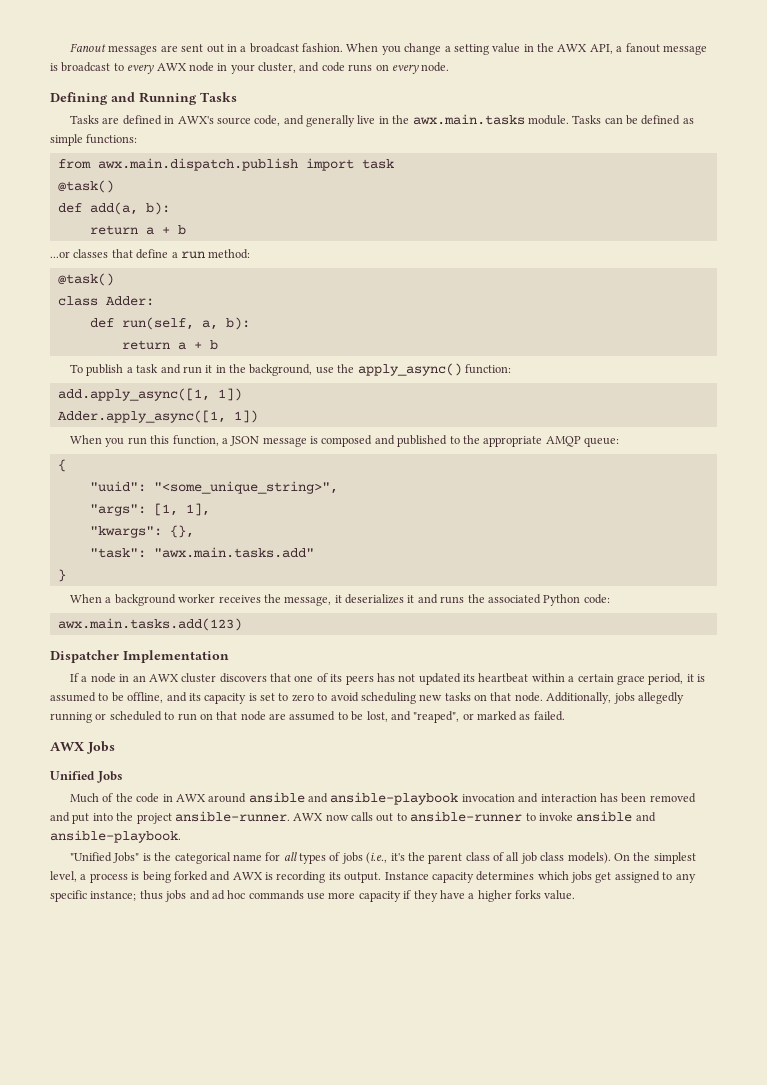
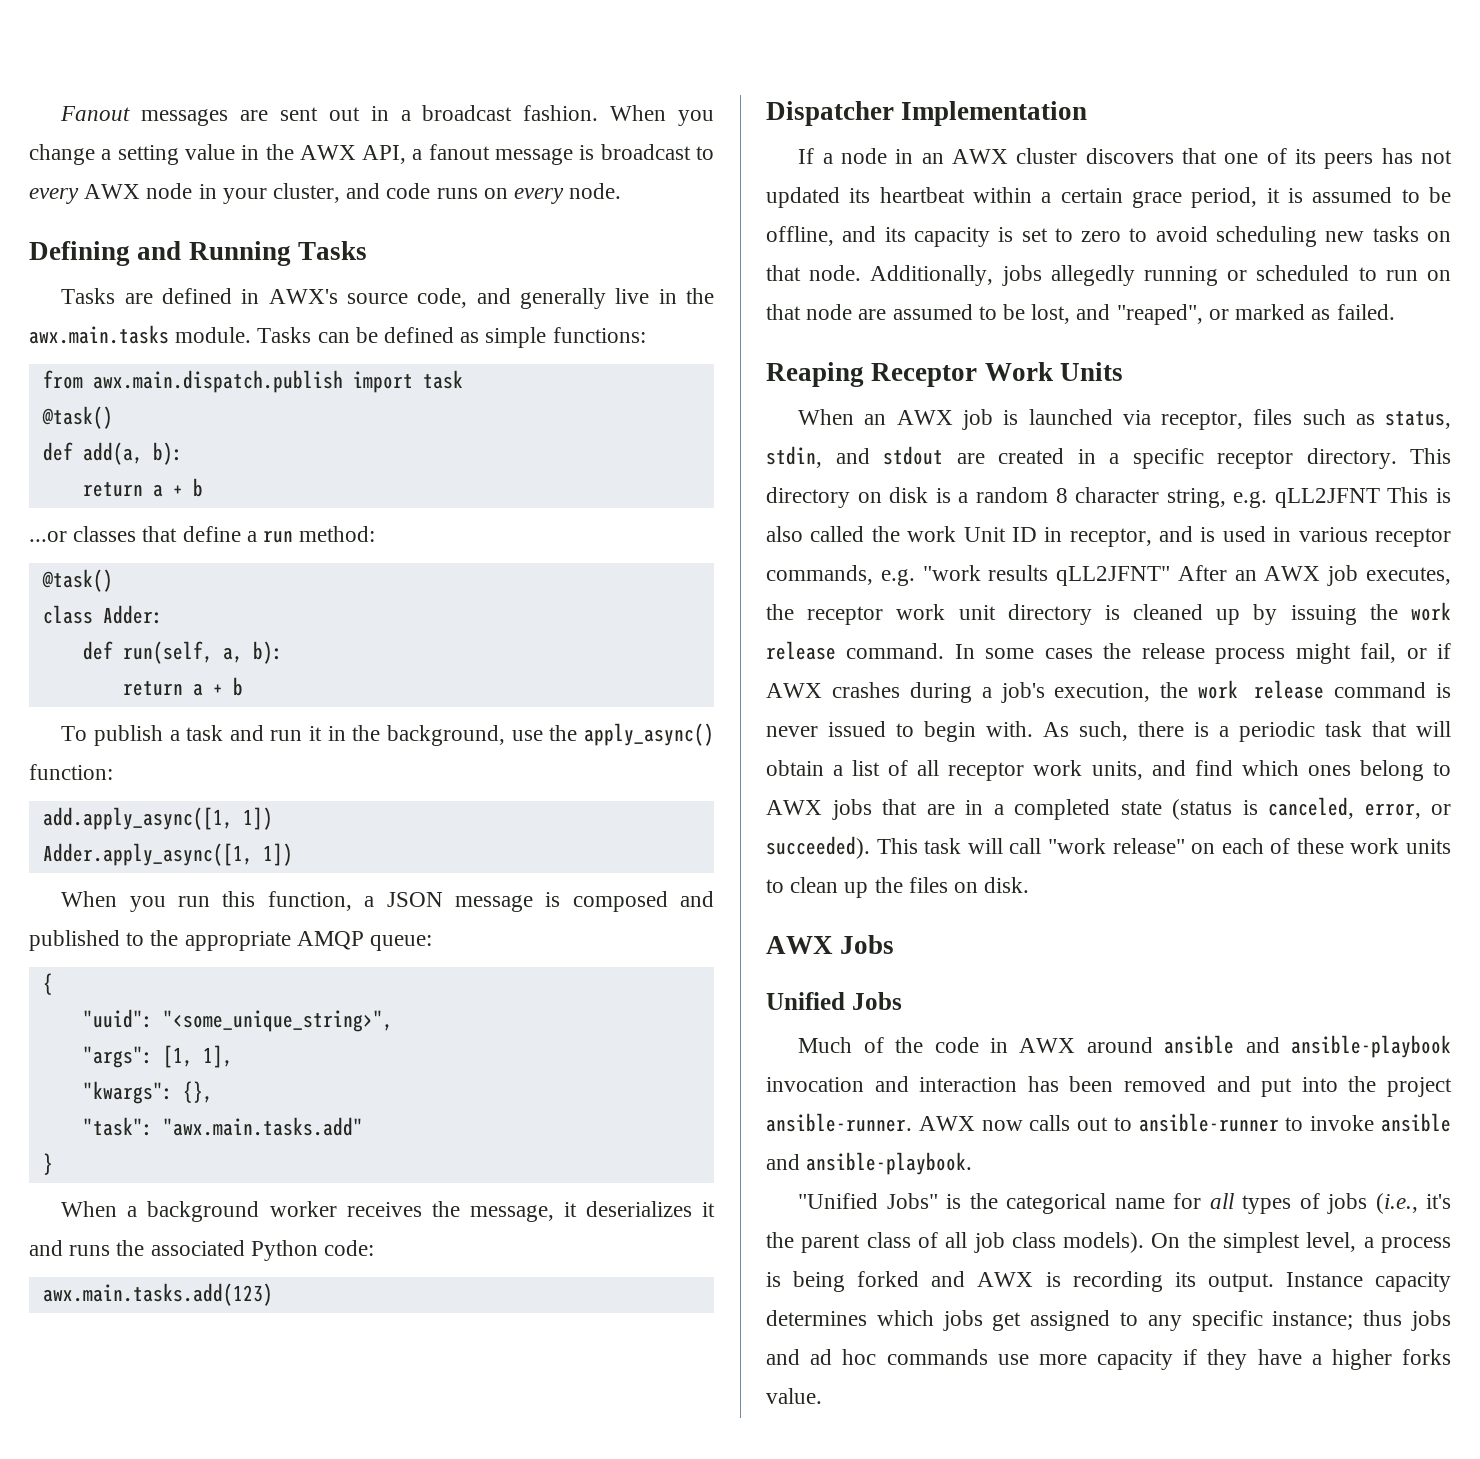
(565, 716) none -> [766,362,1123,387] [798,409,1451,430] [766,446,1451,469] [766,487,1451,508] [766,526,1451,547] [766,565,1451,586] [766,602,1451,625] [766,641,1451,664] [766,680,1451,703] [766,721,1451,742] [766,760,1451,781] [766,797,1451,820] [766,836,1451,859] [766,877,1030,898] // Reaping Receptor Work Units // When an AWX job is launched via receptor, files such as status, stdin, and stdout are created in a specific receptor directory. This directory on disk is a random 8 character string, e.g. qLL2JFNT This is also called the work Unit ID in receptor, and is used in various receptor commands, e.g. "work results qLL2JFNT" After an AWX job executes, the receptor work unit directory is cleaned up by issuing the work release command. In some cases the release process might fail, or if AWX crashes during a job's execution, the work release command is never issued to begin with. As such, there is a periodic task that will obtain a list of all receptor work units, and find which ones belong to AWX jobs that are in a completed state (status is canceled, error, or succeeded). This task will call "work release" on each of these work units to clean up the files on disk.

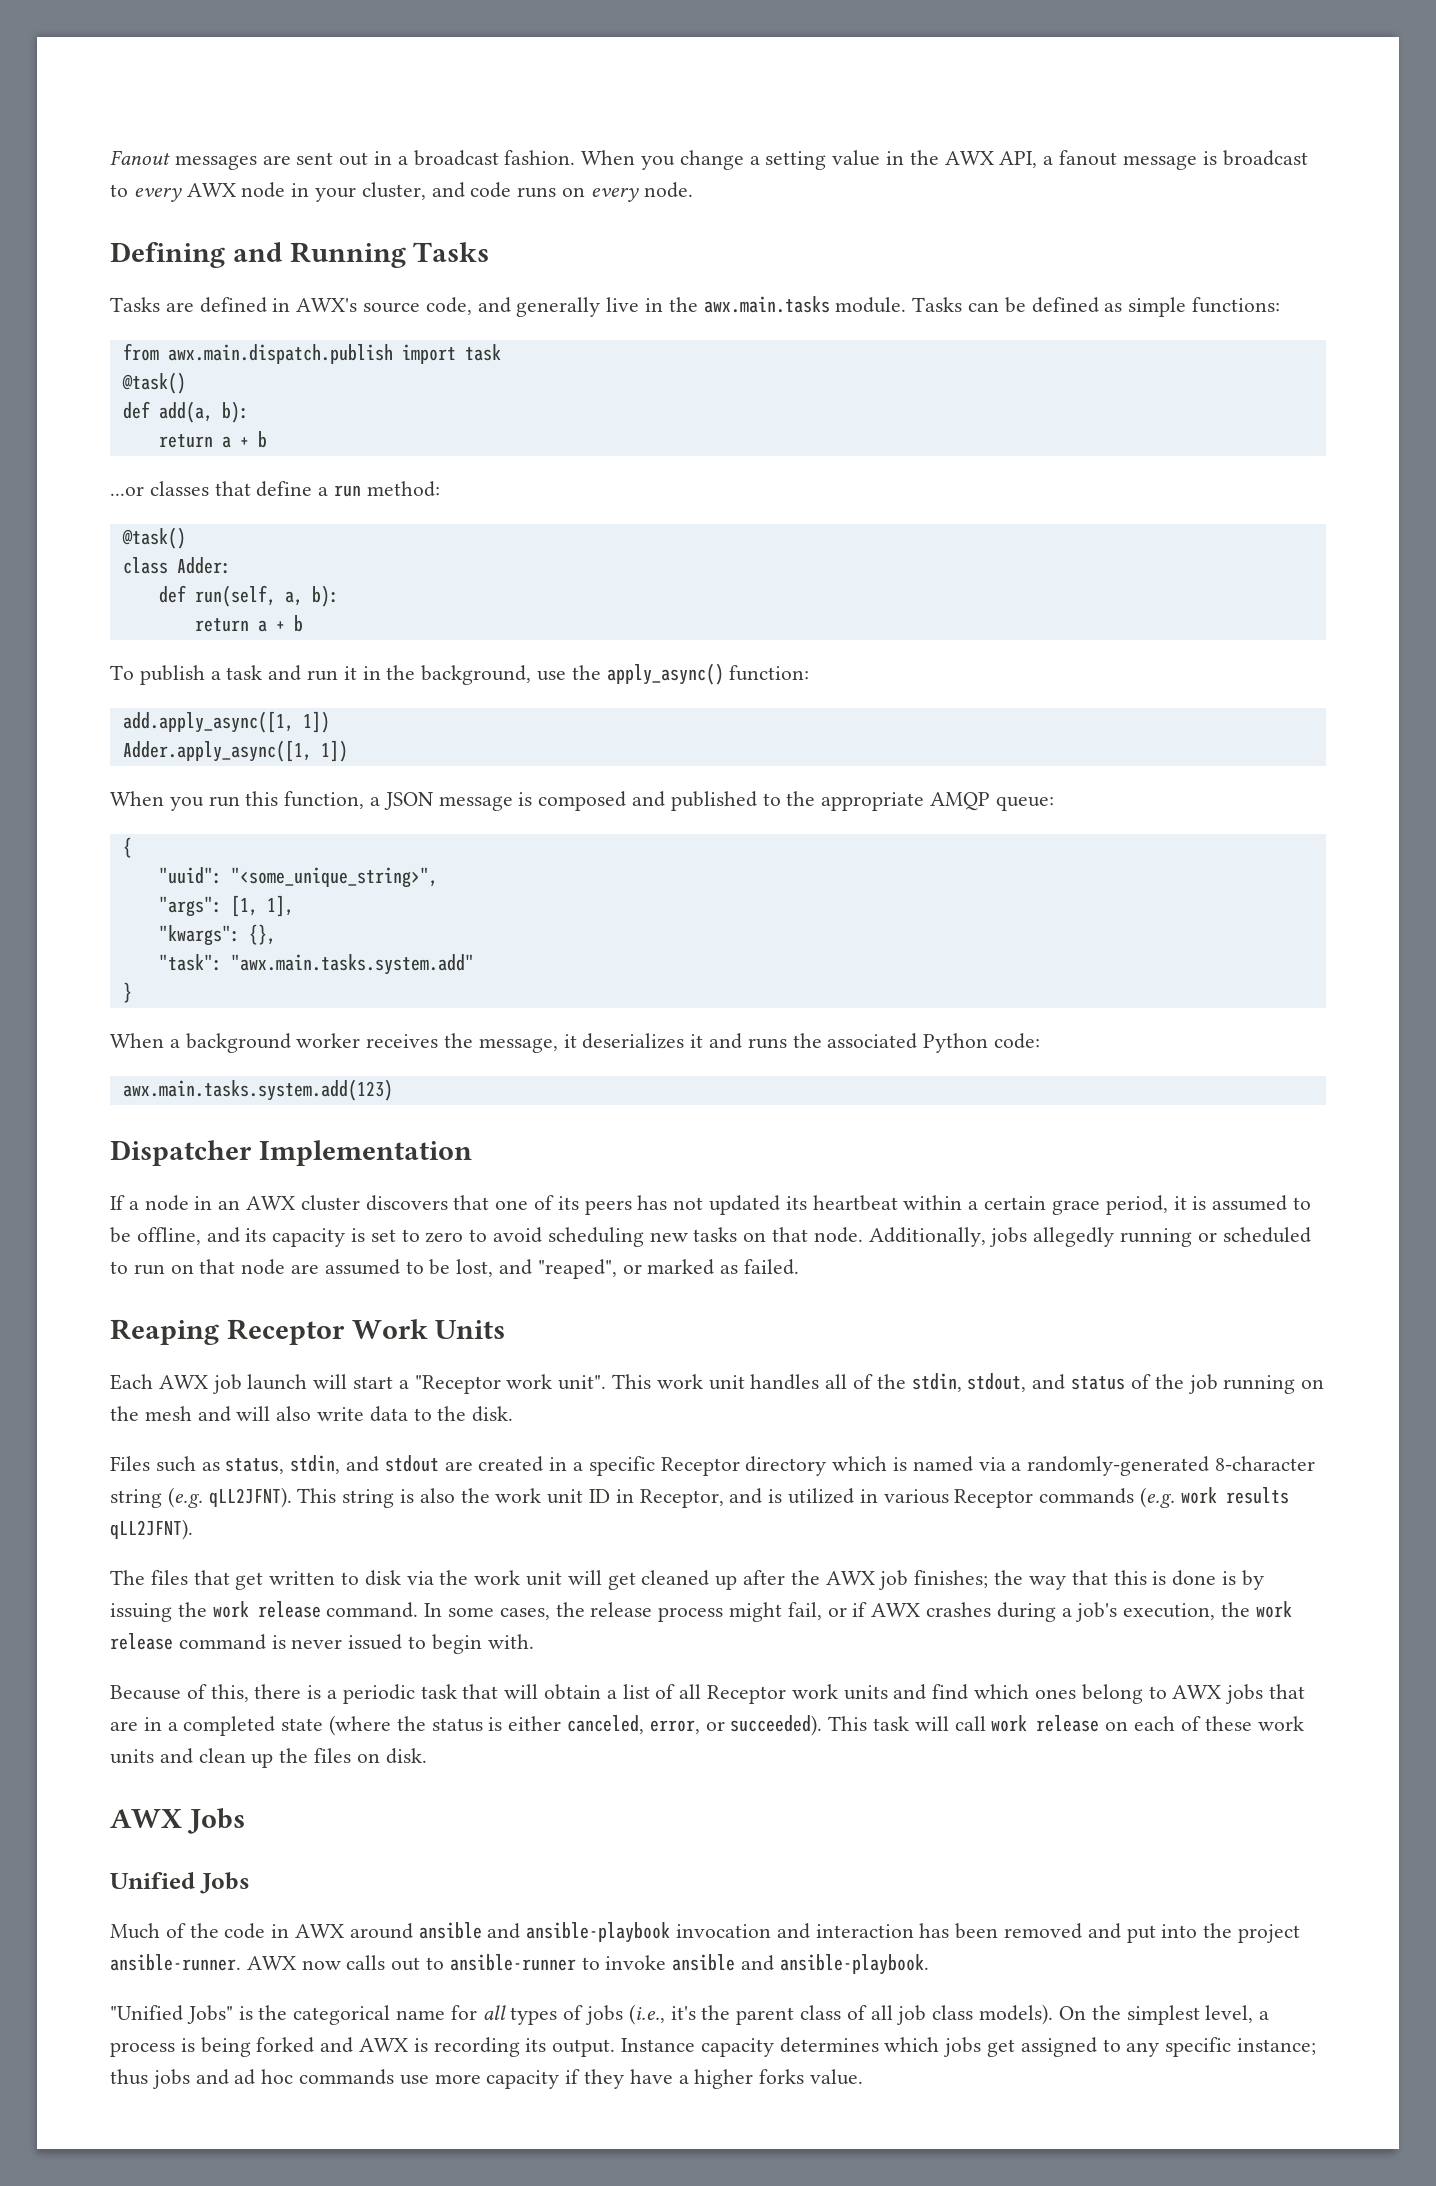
[162,1117,363,1136] "awx.main.tasks.add" -> [230,954,474,975] "awx.main.tasks.system.add"
[42,1283,273,1306] awx.main.tasks.add(123) -> [122,1079,393,1101] awx.main.tasks.system.add(123)
[798,409,1293,430] When an AWX job is launched via receptor, files -> [110,1373,1325,1394] [110,1406,514,1422] [110,1456,150,1471] Each AWX job launch will start a "Receptor work unit". This work unit handles all of the stdin, stdout, and status of the job running on the mesh and will also write data to the disk. // Files
[1217,448,1451,469] [766,487,1429,508] receptor directory. This directory on disk is a random 8 character string, e.g. qLL2JFNT This -> [660,1456,1316,1476] [110,1487,395,1508] Receptor directory which is named via a randomly-generated 8-character string (e.g. qLL2JFNT). This string
[810,526,1006,542] called the work Unit -> [460,1488,584,1504] the work unit
[1069,528,1152,547] receptor, -> [639,1489,724,1508] Receptor,
[1222,526,1266,542] used -> [788,1488,855,1504] utilized
[1374,528,1451,547] [766,565,1451,586] [766,604,1241,625] receptor commands, e.g. "work results qLL2JFNT" After an AWX job executes, the receptor work unit directory is cleaned up -> [954,1487,1289,1508] [110,1519,193,1540] [110,1570,1236,1590] Receptor commands (e.g. work results qLL2JFNT). // The files that get written to disk via the work unit will get cleaned up after the AWX job finishes; the way that this is done is
[1044,648,1093,659] cases -> [499,1608,550,1620] cases,
[1043,721,1128,741] As such, -> [110,1684,249,1702] // Because of this,
[948,760,1143,781] receptor work units, -> [707,1684,888,1704] Receptor work units
[1172,799,1258,820] (status is -> [329,1715,562,1736] (where the status is either
[1047,838,1185,854] "work release" -> [991,1715,1100,1732] work release
[766,879,784,893] to -> [159,1748,193,1764] and

